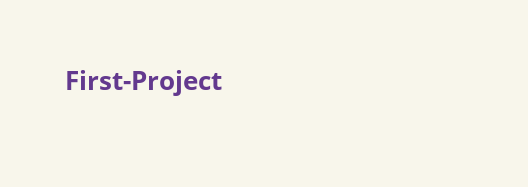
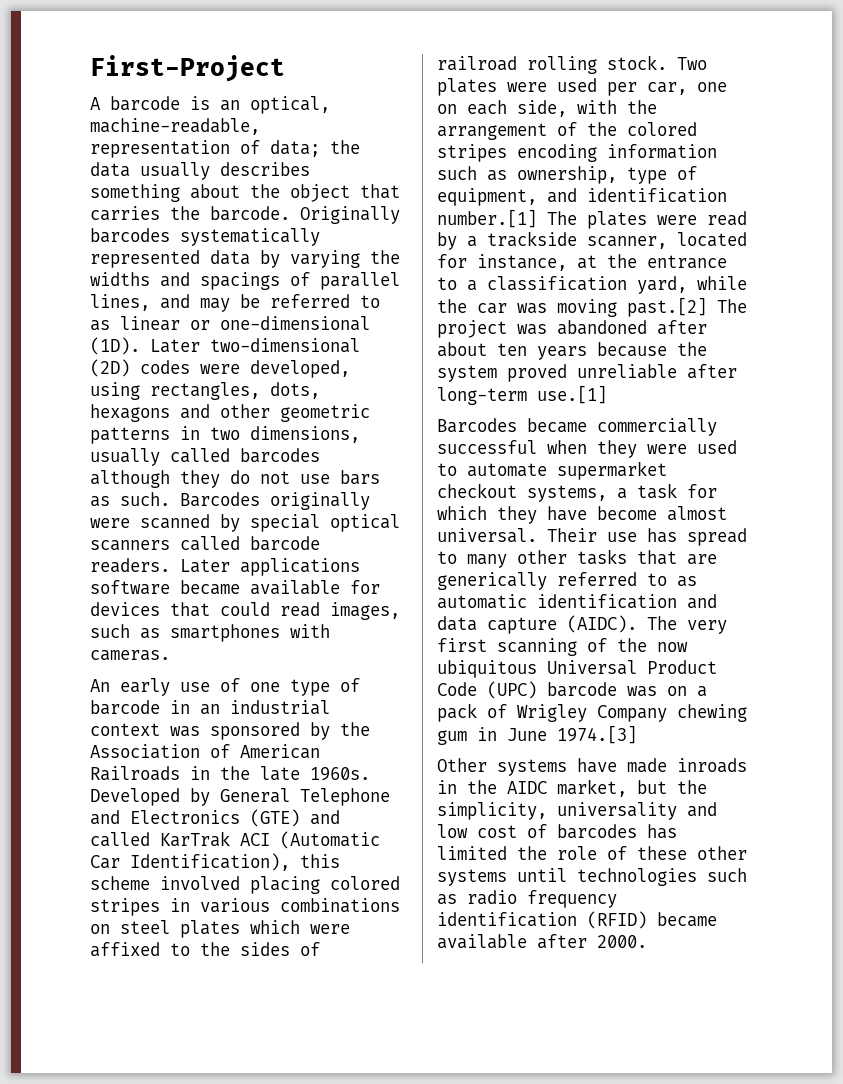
(222, 83) none -> [90,96,330,114] [90,118,260,135] [90,140,360,158] [90,162,310,180] [90,184,400,202] [90,206,400,224] [90,228,320,246] [90,250,400,268] [90,272,400,290] [90,294,380,312] [90,316,370,331] [90,337,360,355] [90,359,350,378] [90,382,320,400] [90,404,370,422] [90,426,360,444] [90,448,320,466] [90,470,380,488] [90,492,370,510] [90,514,400,532] [90,536,320,551] [90,558,360,576] [90,580,380,595] [90,602,400,620] [90,624,330,642] [90,650,170,661] [90,678,360,696] [90,700,330,715] [90,722,370,740] [90,744,320,759] [90,766,370,781] [90,788,390,806] [90,809,340,827] [90,831,380,849] [90,853,340,871] [90,876,400,894] [90,898,400,916] [90,920,350,938] [90,942,320,957] [437,55,707,74] [437,78,727,96] [437,100,657,117] [437,122,697,140] [437,144,717,162] [437,166,697,184] [437,188,727,206] [437,209,747,229] [437,231,747,250] [437,254,727,271] [437,276,747,294] [437,297,747,317] [437,320,707,338] [437,342,707,360] [437,364,737,382] [437,385,607,405] [437,418,717,436] [437,440,737,458] [437,461,667,480] [437,483,717,502] [437,506,727,524] [437,528,747,546] [437,549,717,568] [437,572,697,590] [437,594,717,609] [437,615,727,634] [437,638,688,656] [437,660,717,678] [437,681,707,699] [437,703,747,722] [437,725,637,745] [437,758,747,776] [437,779,707,797] [437,802,717,820] [437,824,677,839] [437,846,747,860] [437,868,747,886] [437,890,617,908] [437,911,717,929] [437,934,647,949] // A barcode is an optical, machine-readable, representation of data; the data usually describes something about the object that carries the barcode. Originally barcodes systematically represented data by varying the widths and spacings of parallel lines, and may be referred to as linear or one-dimensional (1D). Later two-dimensional (2D) codes were developed, using rectangles, dots, hexagons and other geometric patterns in two dimensions, usually called barcodes although they do not use bars as such. Barcodes originally were scanned by special optical scanners called barcode readers. Later applications software became available for devices that could read images, such as smartphones with cameras. // An early use of one type of barcode in an industrial context was sponsored by the Association of American Railroads in the late 1960s. Developed by General Telephone and Electronics (GTE) and called KarTrak ACI (Automatic Car Identification), this scheme involved placing colored stripes in various combinations on steel plates which were affixed to the sides of railroad rolling stock. Two plates were used per car, one on each side, with the arrangement of the colored stripes encoding information such as ownership, type of equipment, and identification number.[1] The plates were read by a trackside scanner, located for instance, at the entrance to a classification yard, while the car was moving past.[2] The project was abandoned after about ten years because the system proved unreliable after long-term use.[1] // Barcodes became commercially successful when they were used to automate supermarket checkout systems, a task for which they have become almost universal. Their use has spread to many other tasks that are generically referred to as automatic identification and data capture (AIDC). The very first scanning of the now ubiquitous Universal Product Code (UPC) barcode was on a pack of Wrigley Company chewing gum in June 1974.[3] // Other systems have made inroads in the AIDC market, but the simplicity, universality and low cost of barcodes has limited the role of these other systems until technologies such as radio frequency identification (RFID) became available after 2000.

